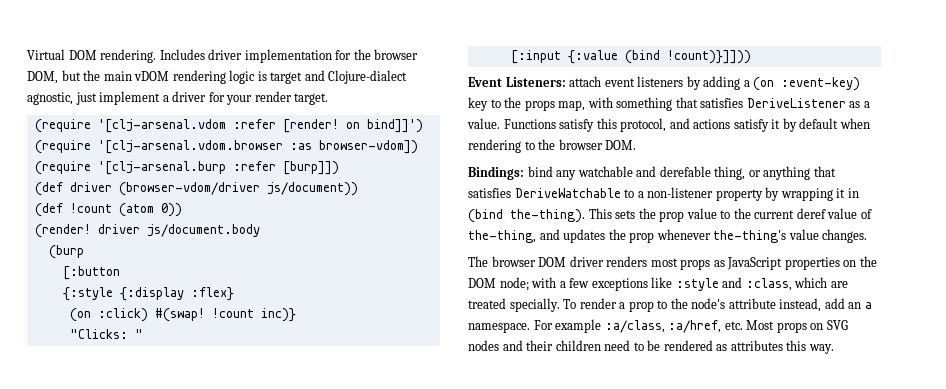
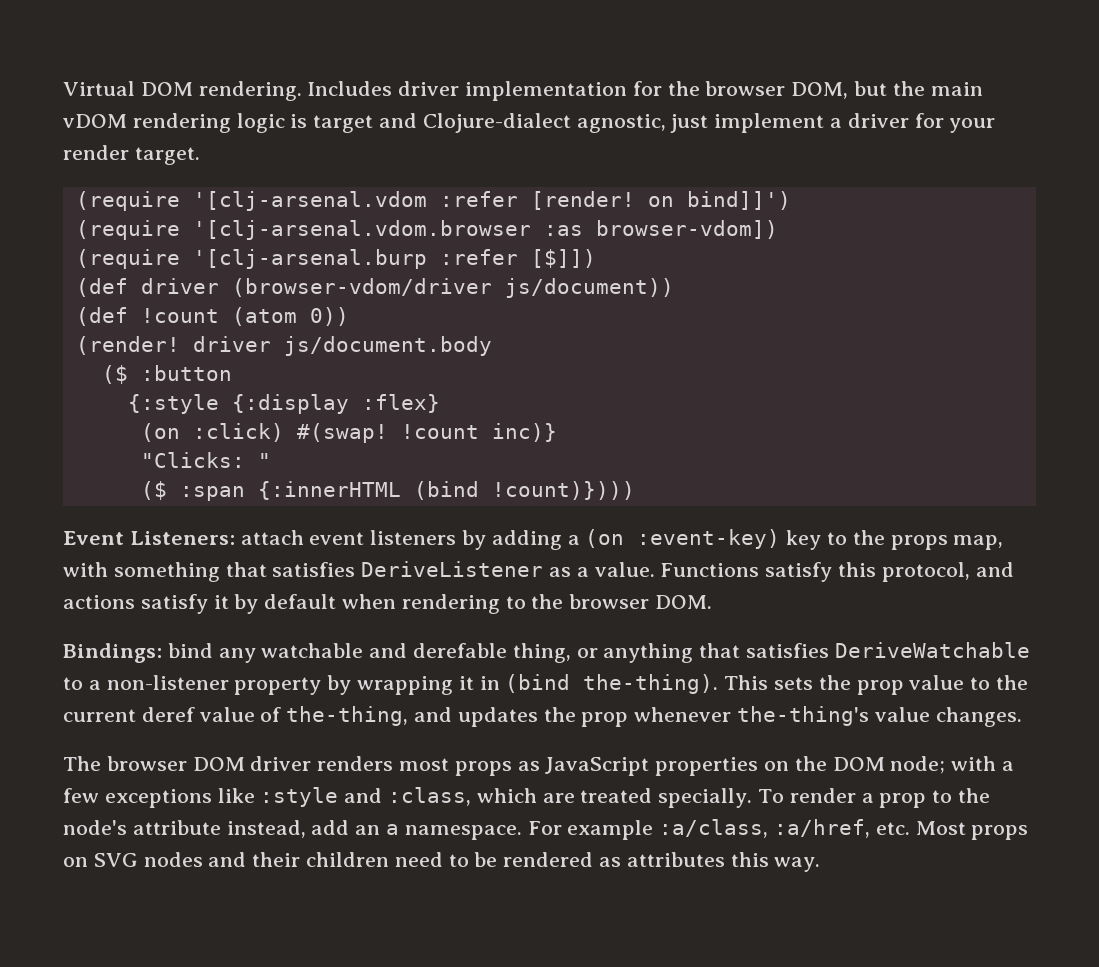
[282,161,339,175] [burp]]) -> [530,249,596,268] [$]])
[48,245,84,259] [62,266,120,280] (burp // [:button -> [101,365,232,384] ($ :button
[510,50,751,64] [:input {:value (bind !count)}]])) -> [140,481,635,501] ($ :span {:innerHTML (bind !count)})))

